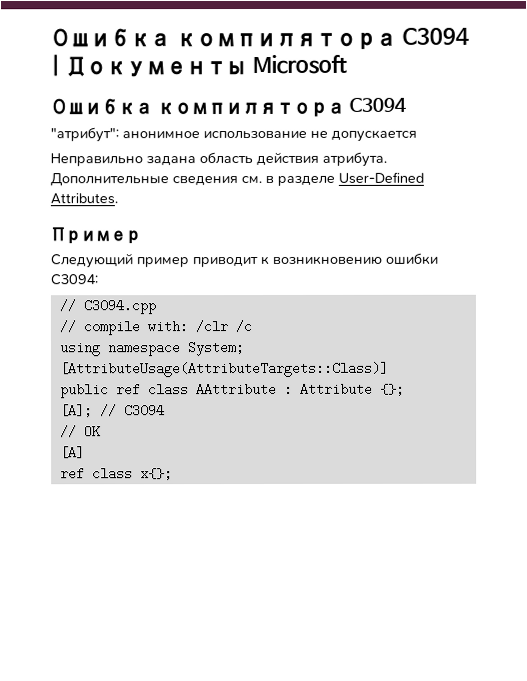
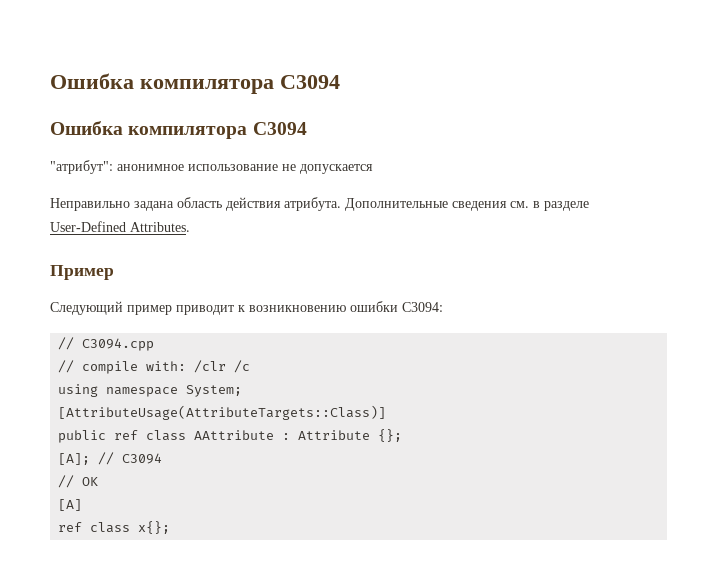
[50,27,469,51] [50,54,347,78] Ошибка компилятора C3094 | Документы Microsoft -> [50,73,340,94] Ошибка компилятора C3094

